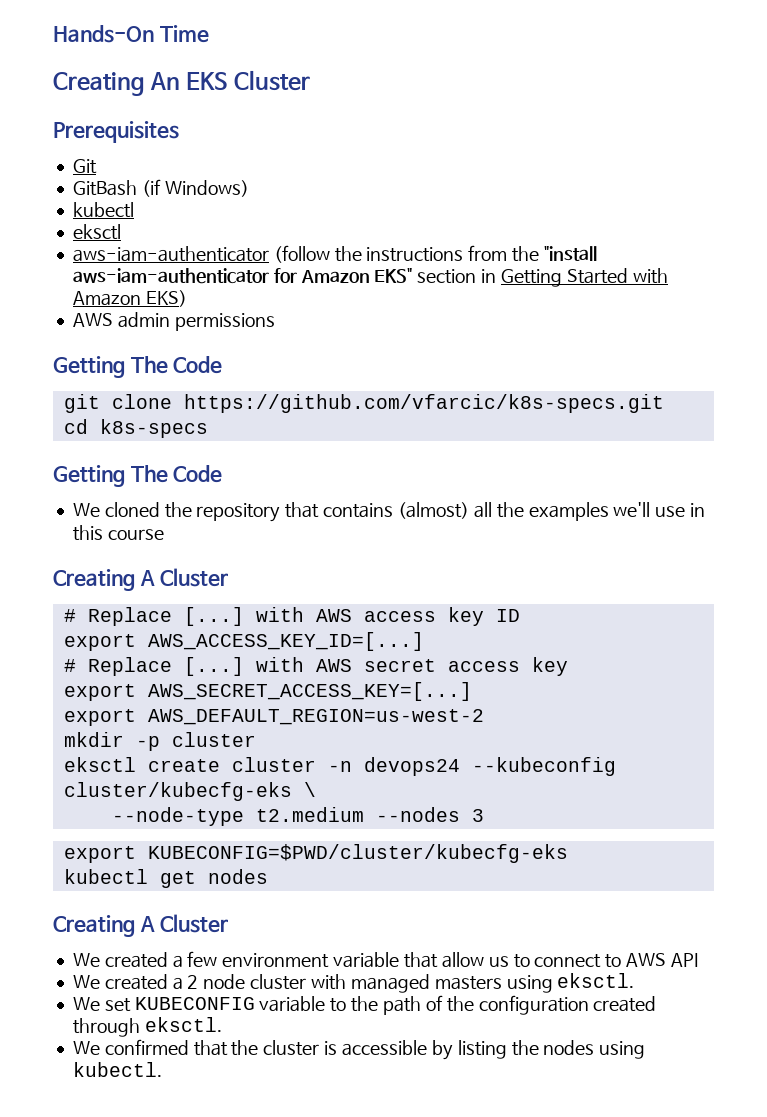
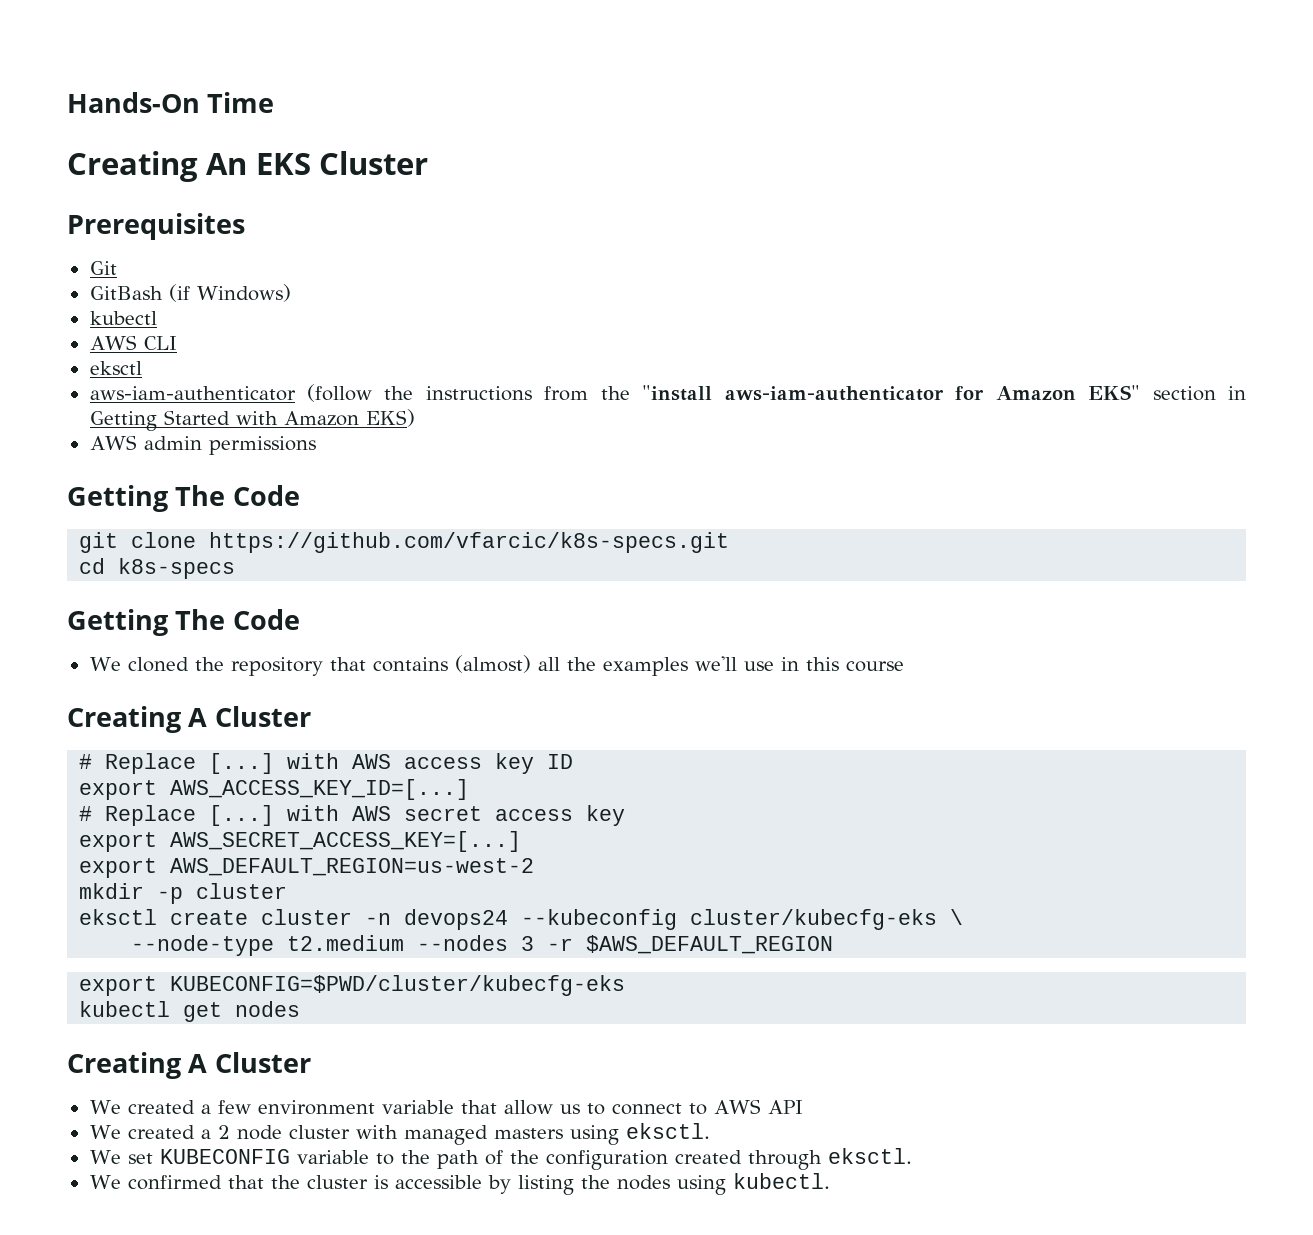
(134, 210) none -> [89,335,177,350] // AWS CLI
(484, 815) none -> [547,935,834,954] -r $AWS_DEFAULT_REGION

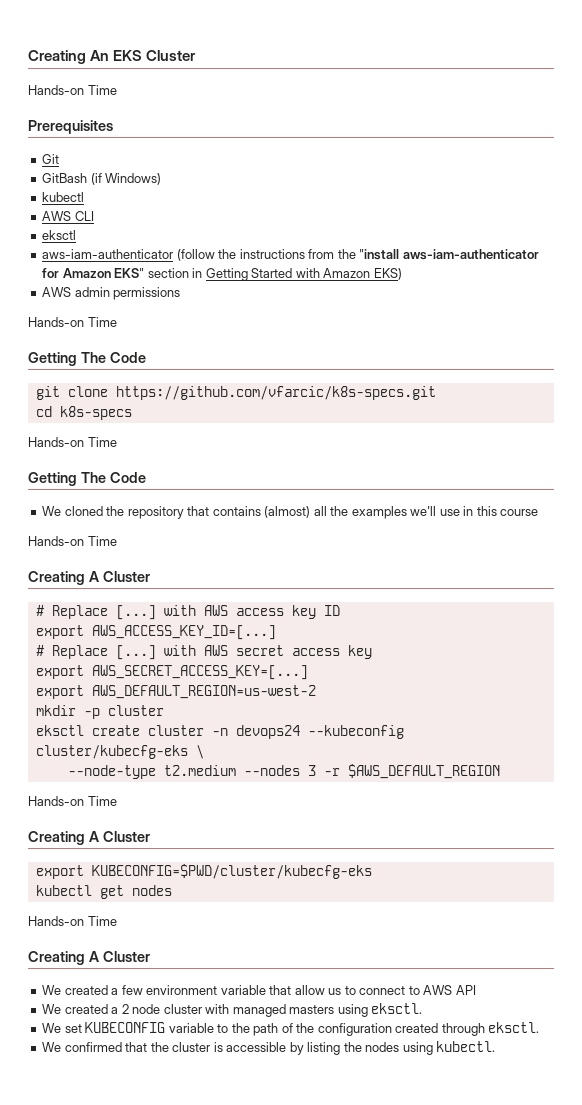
[67,92,275,113] Hands-On Time // -> (28, 57) none
(429, 163) none -> [28,85,117,95] // Hands-on Time
(316, 445) none -> [28,317,117,327] // Hands-on Time
(236, 568) none -> [28,437,117,447] // Hands-on Time
(904, 666) none -> [28,536,117,546] // Hands-on Time
(834, 944) none -> [28,796,117,806] [28,831,150,845] // Hands-on Time // Creating A Cluster
(301, 1009) none -> [28,916,117,926] // Hands-on Time

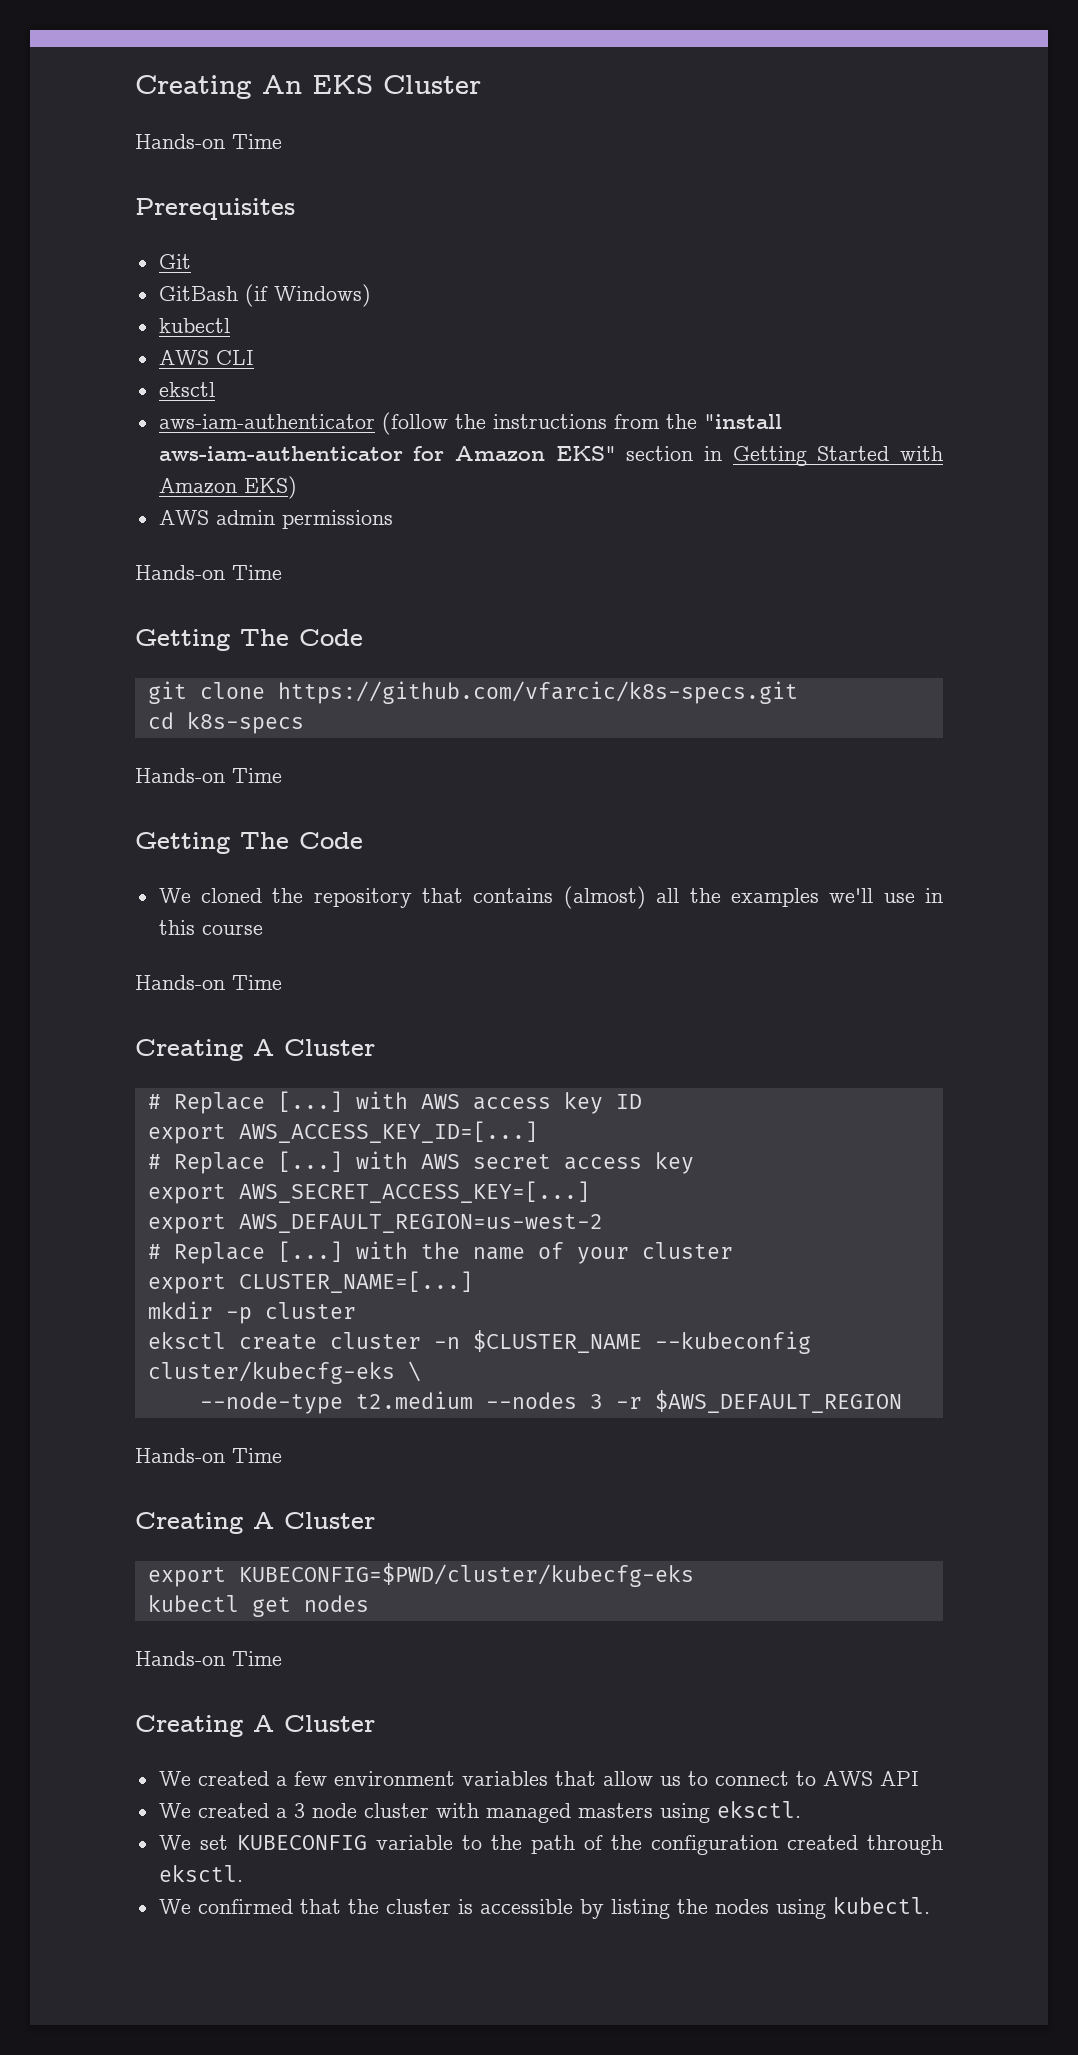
(316, 692) none -> [147,1241,733,1264] [147,1271,473,1294] // # Replace [...] with the name of your cluster // export CLUSTER_NAME=[...]
[235,725,300,739] devops24 -> [472,1330,642,1353] $CLUSTER_NAME
[220,985,266,995] variable -> [461,1771,548,1786] variables
[121,1004,129,1014] 2 -> [293,1803,305,1818] 3

